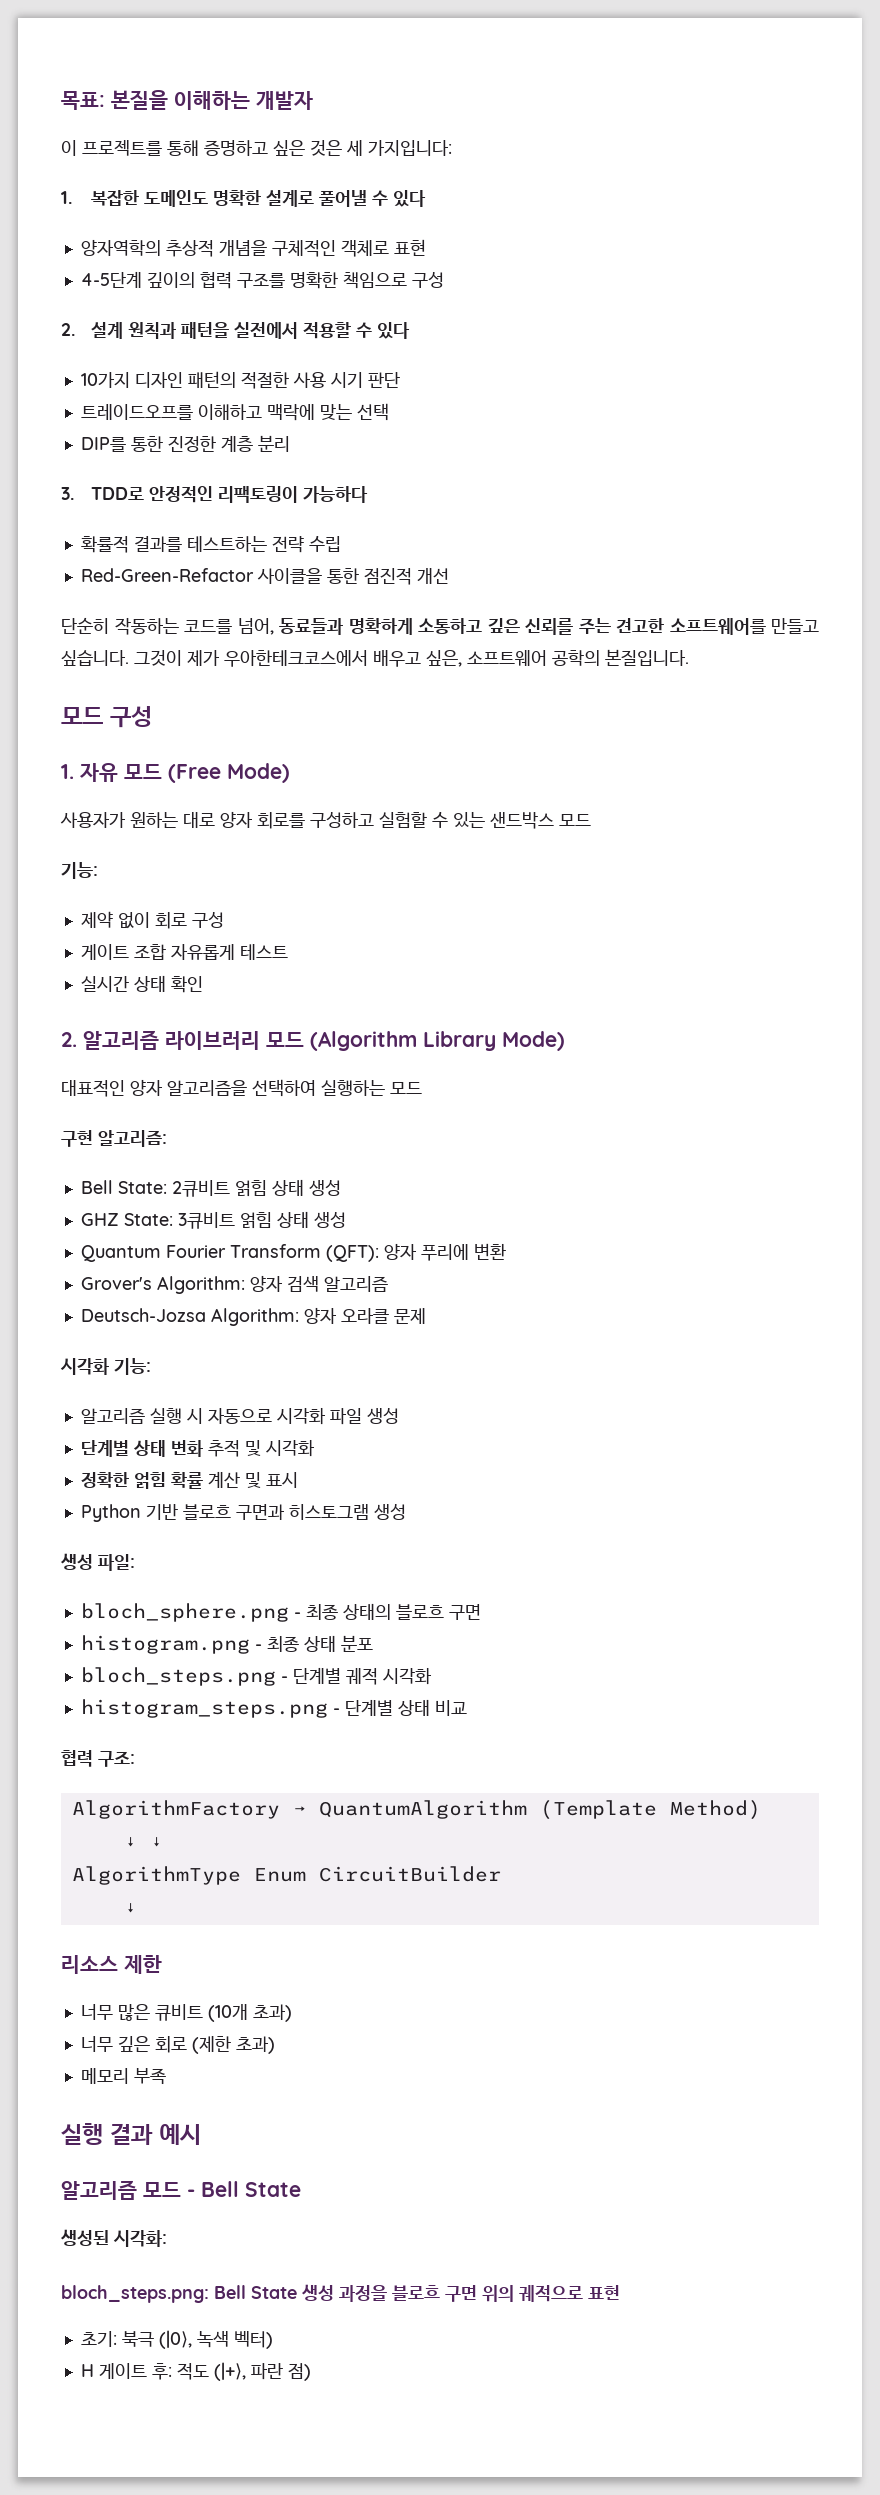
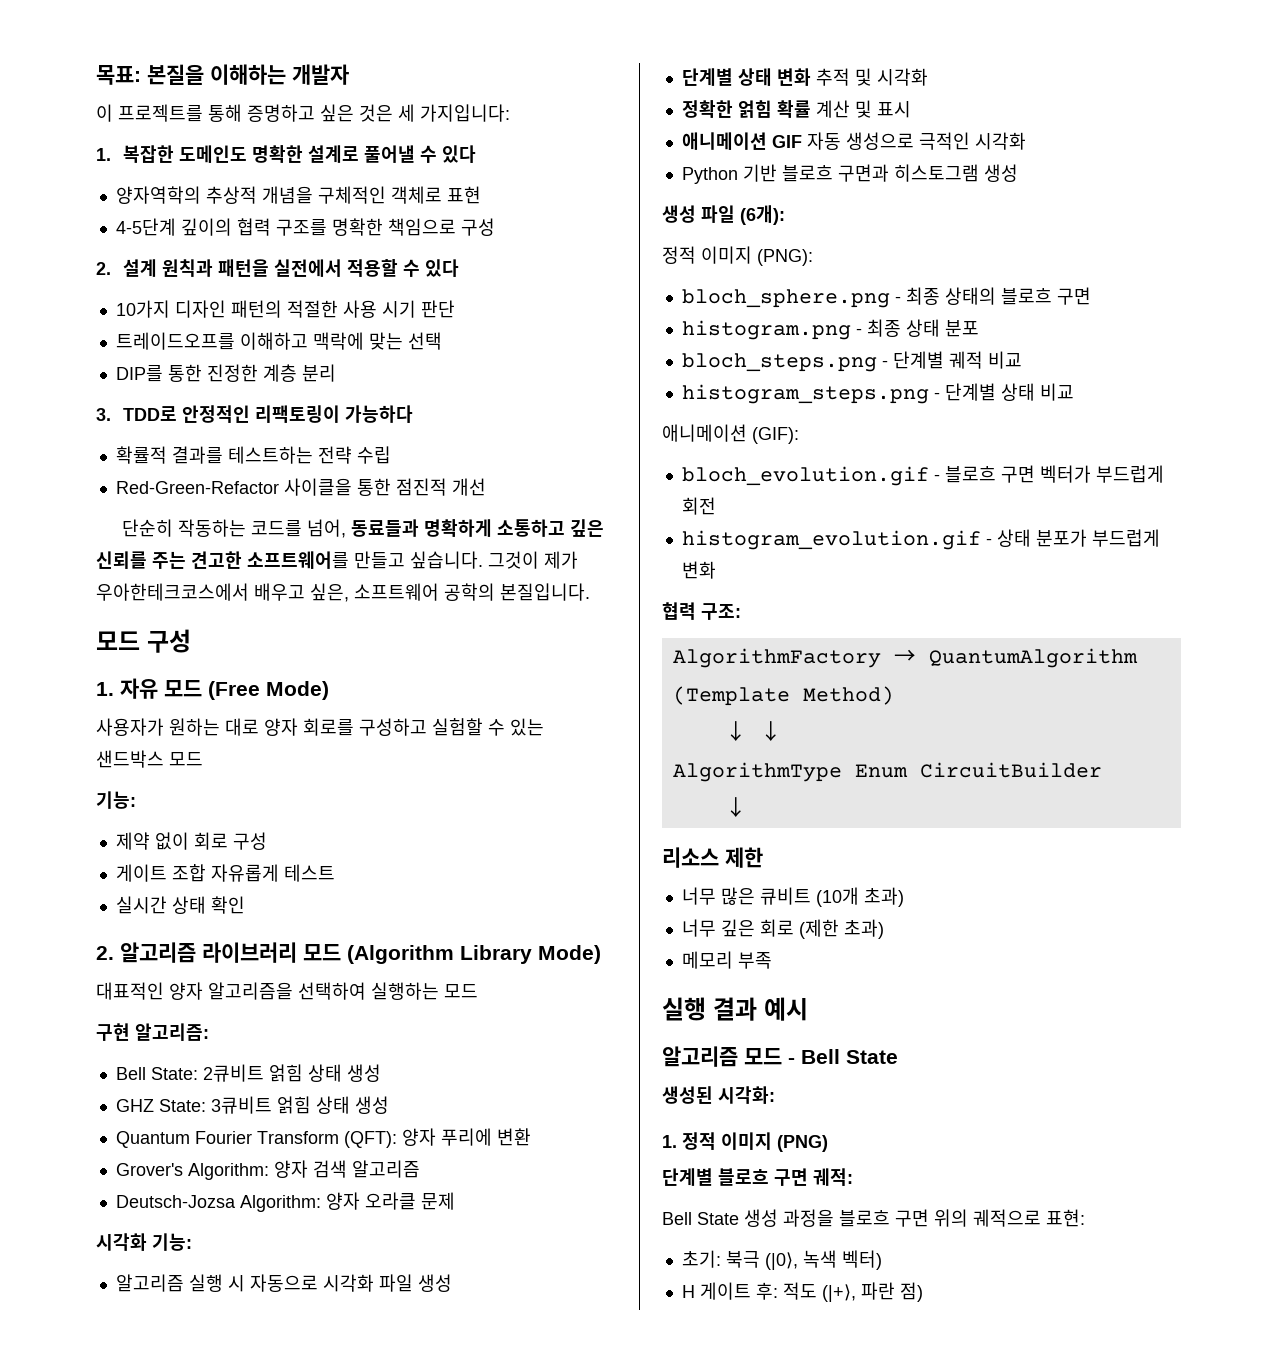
(298, 1480) none -> [681,132,1026,150] // 애니메이션 GIF 자동 생성으로 극적인 시각화
[98,1554,135,1571] 파일: -> [701,205,785,225] [662,246,813,266] 파일 (6개): // 정적 이미지 (PNG):
[382,1667,432,1685] 시각화 -> [987,351,1022,369] 비교
(467, 1708) none -> [662,424,799,444] [681,465,1164,486] [681,497,716,515] [681,529,1160,550] [681,561,716,579] // 애니메이션 (GIF): // bloch_evolution.gif - 블로흐 구면 벡터가 부드럽게 회전 // histogram_evolution.gif - 상태 분포가 부드럽게 변화
[61,2285,209,2303] bloch_steps.png: -> [662,1132,828,1152] [662,1168,853,1186] 1. 정적 이미지 (PNG) // 단계별 블로흐 구면 궤적: //
[588,2285,620,2300] 표현 -> [1046,1209,1085,1227] 표현:

